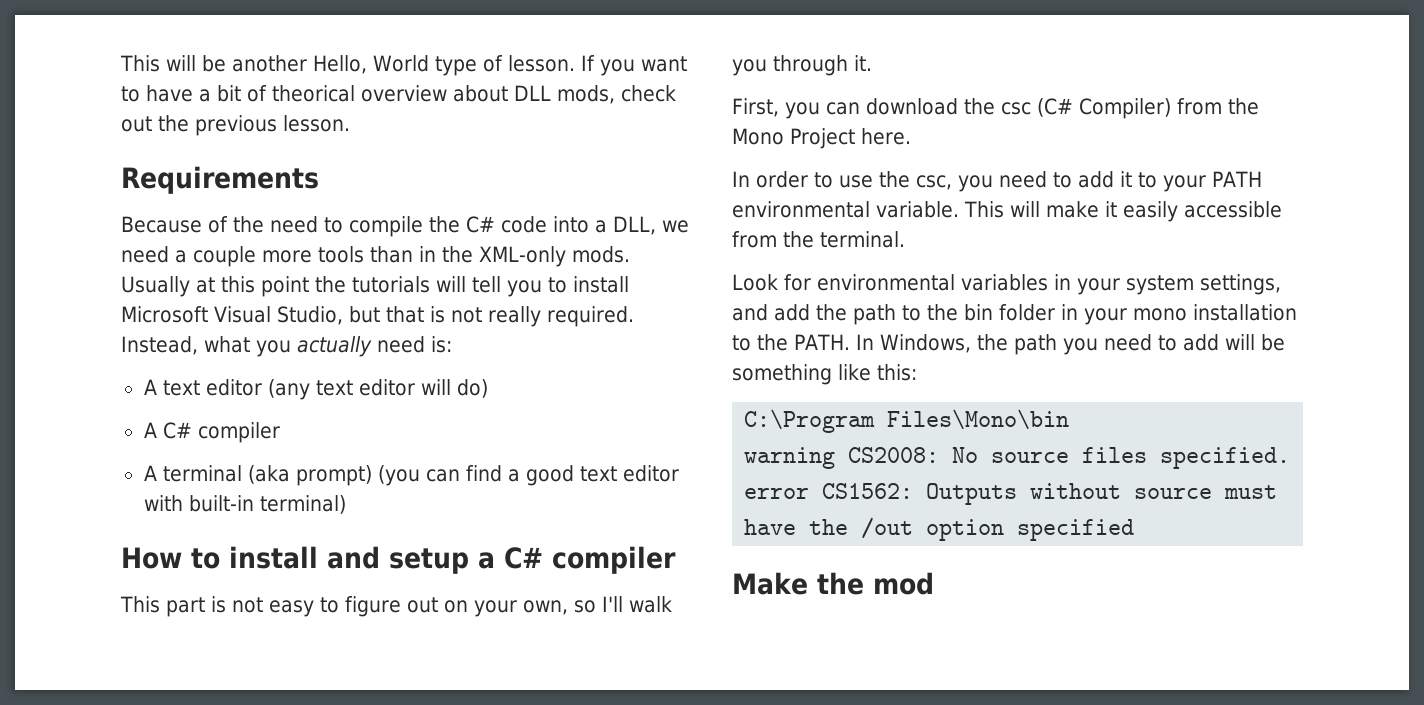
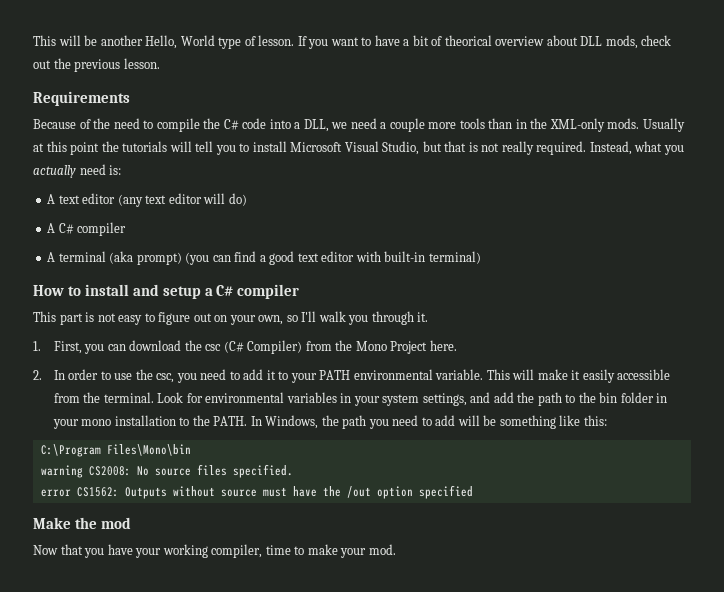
(872, 63) none -> [33,341,41,351] 1.
(911, 136) none -> [33,370,42,380] 2.
(905, 239) // -> (154, 397) none
(934, 583) none -> [33,544,396,558] // Now that you have your working compiler, time to make your mod.

